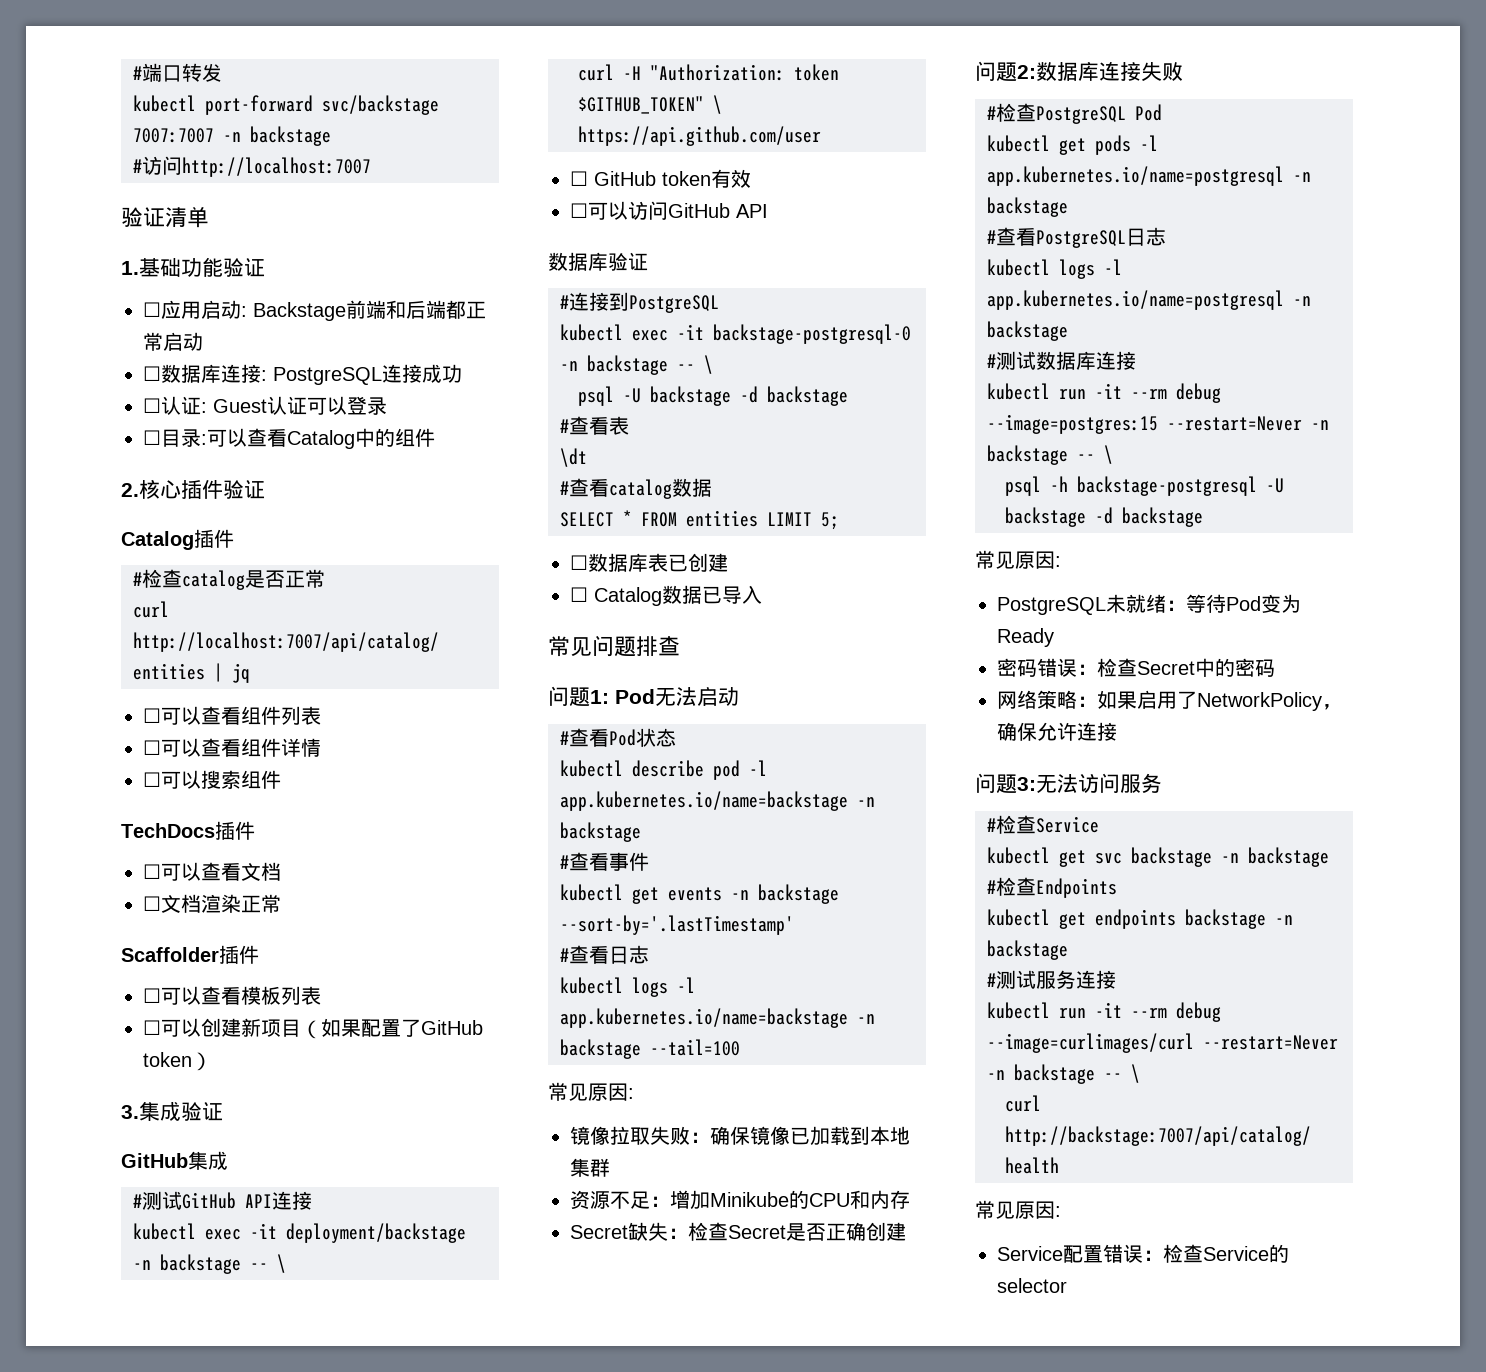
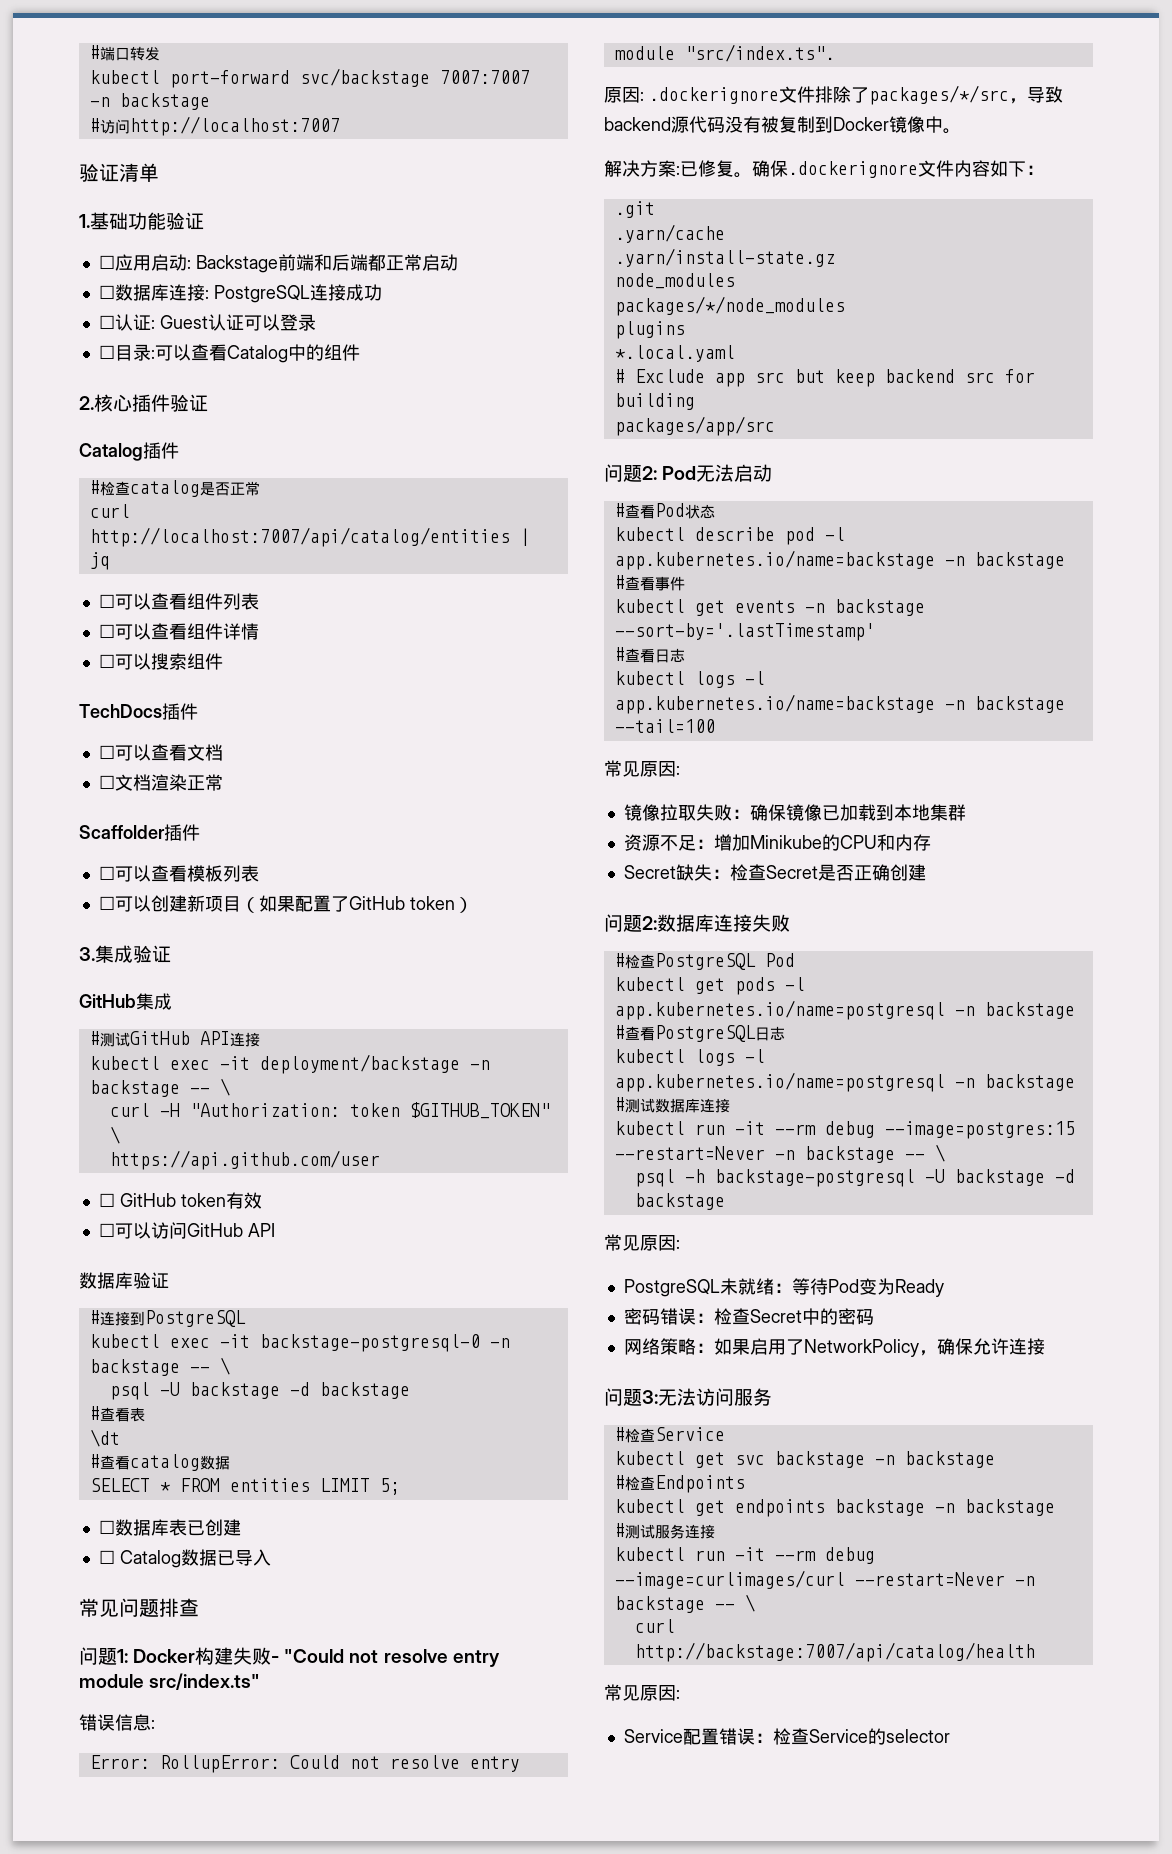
(609, 697) none -> [133,1647,500,1667] [79,1673,261,1690] [79,1714,155,1731] [89,1755,520,1773] [614,44,835,62] [604,85,1063,105] [604,116,961,134] [604,160,1044,178] [614,201,655,218] [614,224,725,243] [614,248,835,267] [614,273,735,289] [614,296,845,316] [614,321,685,339] [614,345,735,362] [614,369,1035,387] [614,393,695,410] [614,416,775,436] [604,464,657,482] Docker构建失败- "Could not resolve entry module src/index.ts" // 错误信息: // Error: RollupError: Could not resolve entry module "src/index.ts". // 原因: .dockerignore文件排除了packages/*/src，导致backend源代码没有被复制到Docker镜像中。 // 解决方案:已修复。确保.dockerignore文件内容如下： // .git // .yarn/cache // .yarn/install-state.gz // node_modules // packages/*/node_modules // plugins // *.local.yaml // # Exclude app src but keep backend src for building // packages/app/src // 问题2:

